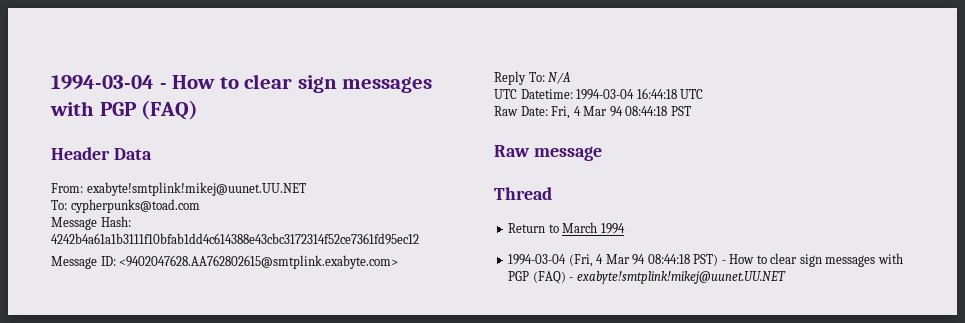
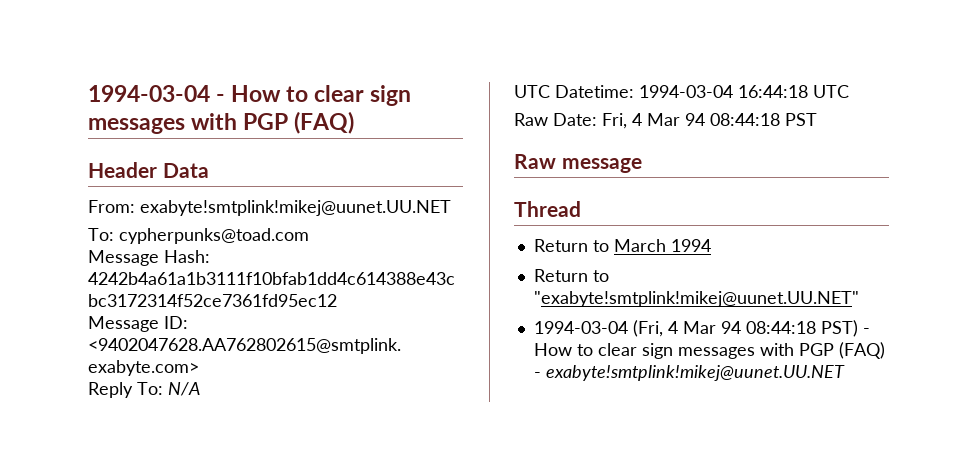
(625, 228) none -> [533,269,609,282] [533,291,859,307] // Return to "exabyte!smtplink!mikej@uunet.UU.NET"

